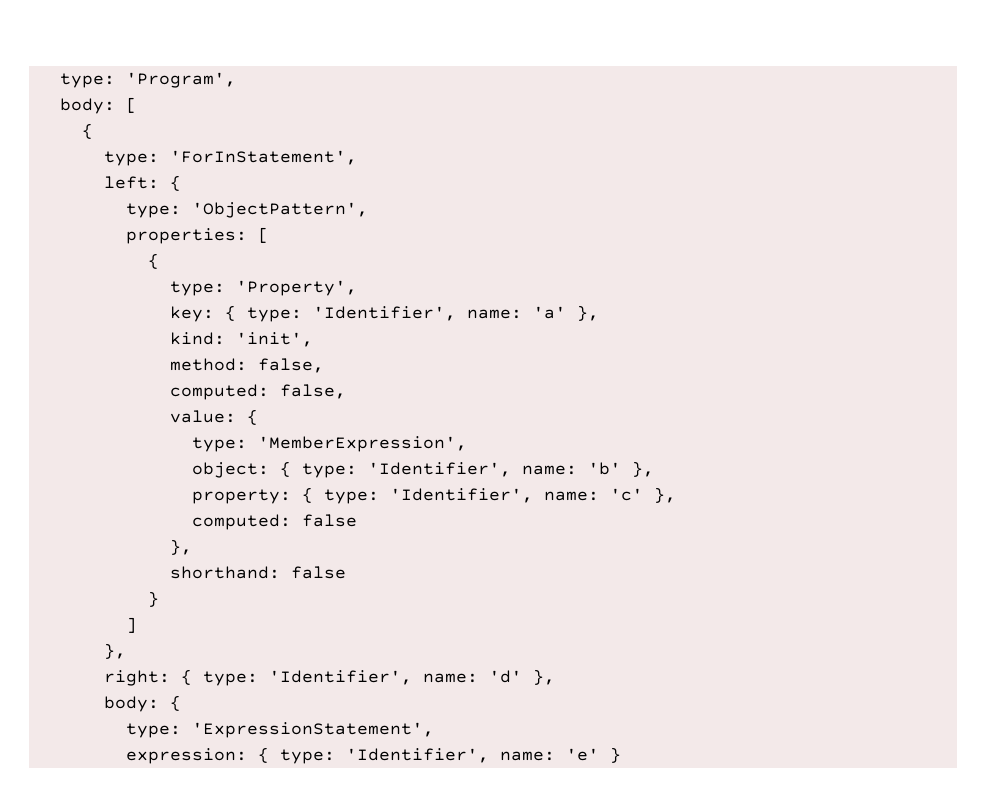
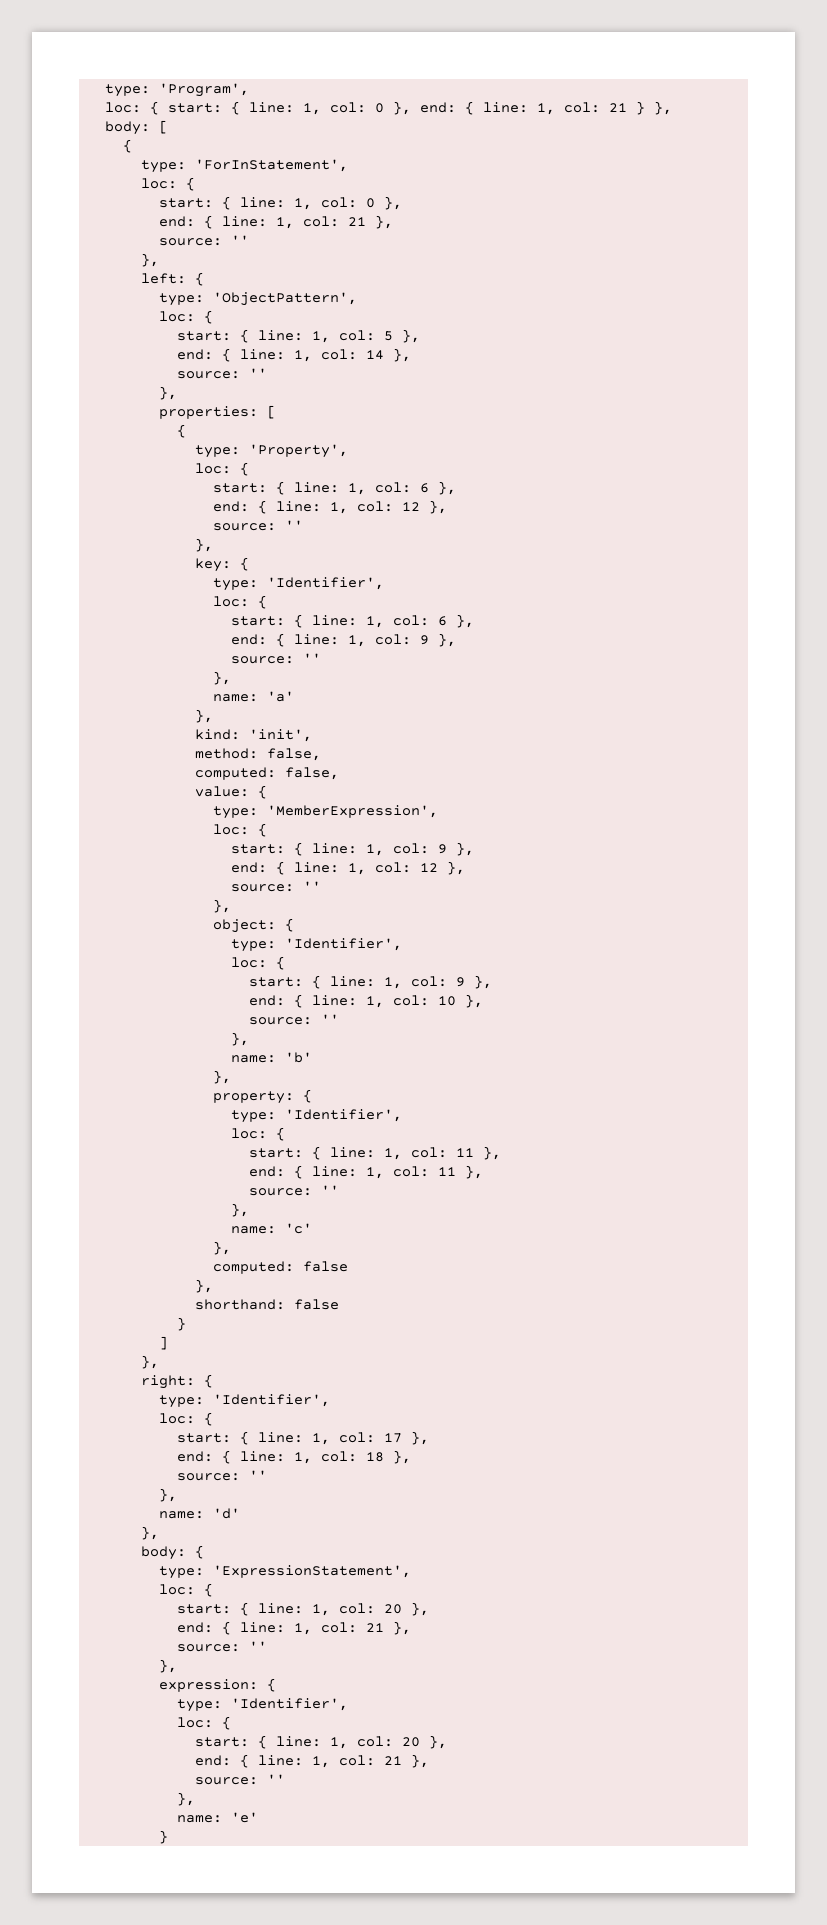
(237, 80) none -> [104,101,672,115] // loc: { start: { line: 1, col: 0 }, end: { line: 1, col: 21 } },
[104,175,182,191] [126,202,369,218] left: { // type: 'ObjectPattern', -> [140,177,195,191] [158,196,402,210] [158,215,393,229] [158,235,249,246] [140,253,159,267] [140,272,204,286] [158,292,357,306] [158,310,213,324] [176,329,420,343] [176,348,411,362] [176,368,267,379] [158,386,177,400] loc: { // start: { line: 1, col: 0 }, // end: { line: 1, col: 21 }, // source: '' // }, // left: { // type: 'ObjectPattern', // loc: { // start: { line: 1, col: 5 }, // end: { line: 1, col: 14 }, // source: '' // },
(358, 288) none -> [194,462,249,476] [212,481,456,495] [212,500,447,514] [212,520,303,531] [194,538,213,552] // loc: { // start: { line: 1, col: 6 }, // end: { line: 1, col: 12 }, // source: '' // },
[247,306,457,322] type: 'Identifier', -> [212,577,384,591] [212,595,267,609] [230,614,474,628] [230,633,456,647] [230,653,321,664] [212,671,231,685] // type: 'Identifier', // loc: { // start: { line: 1, col: 6 }, // end: { line: 1, col: 9 }, // source: '' // }, //
(567, 312) none -> (294, 696) //
(468, 444) none -> [212,823,267,837] [230,842,474,856] [230,861,465,875] [230,881,321,892] [212,899,231,913] // loc: { // start: { line: 1, col: 9 }, // end: { line: 1, col: 12 }, // source: '' // },
[302,462,512,478] type: 'Identifier', -> [230,938,402,952] [230,956,285,970] [248,975,492,989] [248,994,483,1008] [248,1014,339,1025] [230,1032,249,1046] // type: 'Identifier', // loc: { // start: { line: 1, col: 9 }, // end: { line: 1, col: 10 }, // source: '' // }, //
(622, 468) none -> (312, 1057) //
[324,488,534,504] type: 'Identifier', -> [230,1109,402,1123] [230,1127,285,1141] [248,1146,501,1160] [248,1165,483,1179] [248,1185,339,1196] [230,1203,249,1217] // type: 'Identifier', // loc: { // start: { line: 1, col: 11 }, // end: { line: 1, col: 11 }, // source: '' // }, //
(644, 494) none -> (312, 1228) //
[203,670,413,686] type: 'Identifier', -> [158,1394,330,1408] [158,1412,213,1426] [176,1431,429,1445] [176,1450,411,1464] [176,1470,267,1481] [158,1488,177,1502] // type: 'Identifier', // loc: { // start: { line: 1, col: 17 }, // end: { line: 1, col: 18 }, // source: '' // }, //
(523, 676) none -> (240, 1513) //
(435, 730) none -> [158,1583,213,1597] [176,1602,429,1616] [176,1621,411,1635] [176,1641,267,1652] [158,1659,177,1673] // loc: { // start: { line: 1, col: 20 }, // end: { line: 1, col: 21 }, // source: '' // },
[280,748,490,764] type: 'Identifier', -> [176,1698,348,1712] [176,1716,231,1730] [194,1735,447,1749] [194,1754,429,1768] [194,1774,285,1785] [176,1792,195,1806] // type: 'Identifier', // loc: { // start: { line: 1, col: 20 }, // end: { line: 1, col: 21 }, // source: '' // }, //
(600, 754) none -> (258, 1817) //

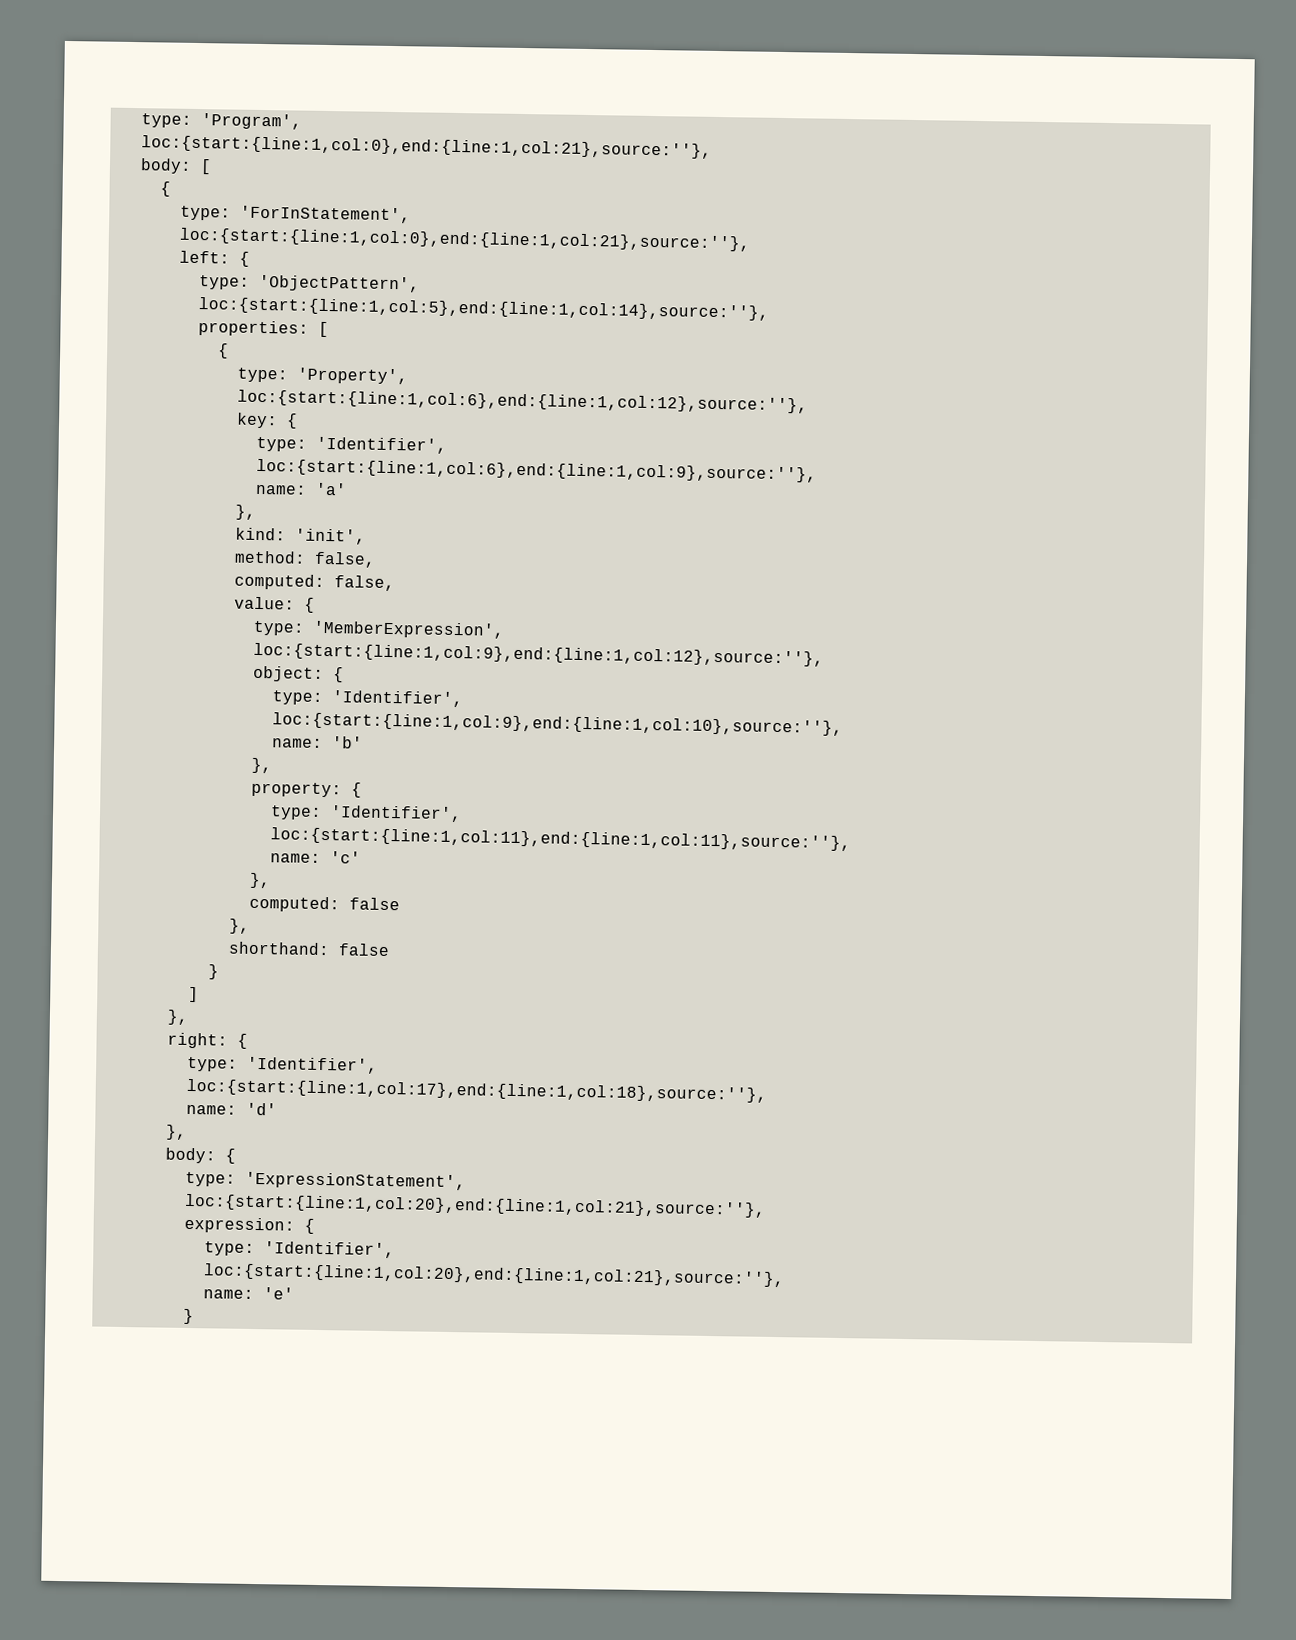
[104,101,672,115] loc: { start: { line: 1, col: 0 }, end: { line: 1, col: 21 } }, -> [141,135,713,159] loc:{start:{line:1,col:0},end:{line:1,col:21},source:''},
[140,177,195,191] [158,196,402,210] [158,215,393,229] [158,235,249,246] [140,253,159,267] [140,272,204,286] [158,292,357,306] [158,310,213,324] [176,329,420,343] [176,348,411,362] [176,368,267,379] [158,386,177,400] loc: { // start: { line: 1, col: 0 }, // end: { line: 1, col: 21 }, // source: '' // }, // left: { // type: 'ObjectPattern', // loc: { // start: { line: 1, col: 5 }, // end: { line: 1, col: 14 }, // source: '' // }, -> [179,227,751,252] [179,250,251,267] [199,274,421,293] [198,297,770,321] loc:{start:{line:1,col:0},end:{line:1,col:21},source:''}, // left: { // type: 'ObjectPattern', // loc:{start:{line:1,col:5},end:{line:1,col:14},source:''},
[194,462,249,476] [212,481,456,495] [212,500,447,514] [212,520,303,531] [194,538,213,552] [194,557,249,572] [212,577,384,591] [212,595,267,609] [230,614,474,628] [230,633,456,647] [230,653,321,664] [212,671,231,685] loc: { // start: { line: 1, col: 6 }, // end: { line: 1, col: 12 }, // source: '' // }, // key: { // type: 'Identifier', // loc: { // start: { line: 1, col: 6 }, // end: { line: 1, col: 9 }, // source: '' // }, -> [237,389,809,414] [236,412,299,429] [256,436,448,454] [256,458,818,483] loc:{start:{line:1,col:6},end:{line:1,col:12},source:''}, // key: { // type: 'Identifier', // loc:{start:{line:1,col:6},end:{line:1,col:9},source:''},
[212,823,267,837] [230,842,474,856] [230,861,465,875] [230,881,321,892] [212,899,231,913] [212,918,294,933] [230,938,402,952] [230,956,285,970] [248,975,492,989] [248,994,483,1008] [248,1014,339,1025] [230,1032,249,1046] loc: { // start: { line: 1, col: 9 }, // end: { line: 1, col: 12 }, // source: '' // }, // object: { // type: 'Identifier', // loc: { // start: { line: 1, col: 9 }, // end: { line: 1, col: 10 }, // source: '' // }, -> [253,642,825,667] [253,665,345,683] [272,690,464,708] [272,712,844,736] loc:{start:{line:1,col:9},end:{line:1,col:12},source:''}, // object: { // type: 'Identifier', // loc:{start:{line:1,col:9},end:{line:1,col:10},source:''},
[230,1127,285,1141] [248,1146,501,1160] [248,1165,483,1179] [248,1185,339,1196] [230,1203,249,1217] loc: { // start: { line: 1, col: 11 }, // end: { line: 1, col: 11 }, // source: '' // }, -> [270,827,852,852] loc:{start:{line:1,col:11},end:{line:1,col:11},source:''},
[158,1412,213,1426] [176,1431,429,1445] [176,1450,411,1464] [176,1470,267,1481] [158,1488,177,1502] loc: { // start: { line: 1, col: 17 }, // end: { line: 1, col: 18 }, // source: '' // }, -> [186,1078,768,1103] loc:{start:{line:1,col:17},end:{line:1,col:18},source:''},
[158,1583,213,1597] [176,1602,429,1616] [176,1621,411,1635] [176,1641,267,1652] [158,1659,177,1673] [158,1678,276,1692] [176,1698,348,1712] [176,1716,231,1730] [194,1735,447,1749] [194,1754,429,1768] [194,1774,285,1785] [176,1792,195,1806] loc: { // start: { line: 1, col: 20 }, // end: { line: 1, col: 21 }, // source: '' // }, // expression: { // type: 'Identifier', // loc: { // start: { line: 1, col: 20 }, // end: { line: 1, col: 21 }, // source: '' // }, -> [184,1193,767,1218] [184,1216,316,1234] [204,1241,396,1259] [203,1263,786,1288] loc:{start:{line:1,col:20},end:{line:1,col:21},source:''}, // expression: { // type: 'Identifier', // loc:{start:{line:1,col:20},end:{line:1,col:21},source:''},

